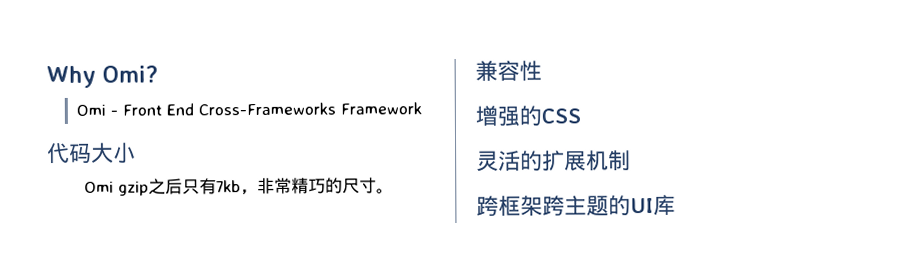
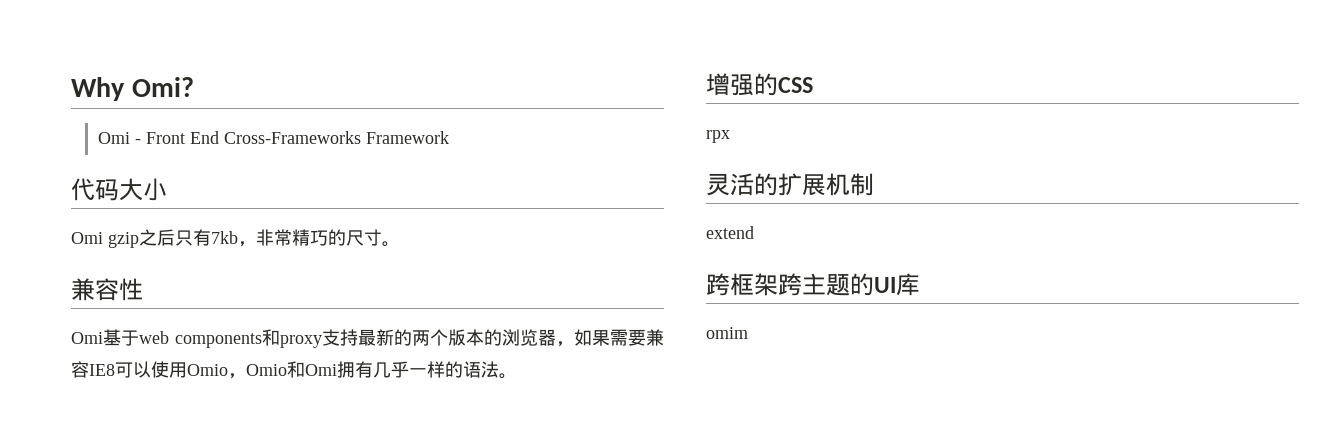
(542, 70) none -> [71,329,664,348] [71,361,517,379] // Omi基于web components和proxy支持最新的两个版本的浏览器，如果需要兼容IE8可以使用Omio，Omio和Omi拥有几乎一样的语法。
(581, 116) none -> [706,130,730,143] // rpx
(631, 160) none -> [706,226,754,239] // extend
(676, 204) none -> [706,327,748,339] // omim

